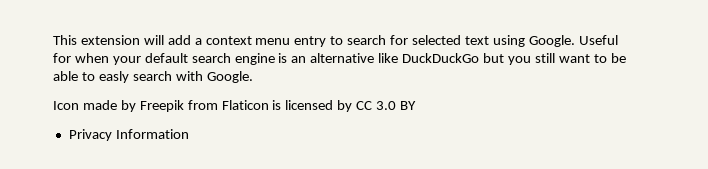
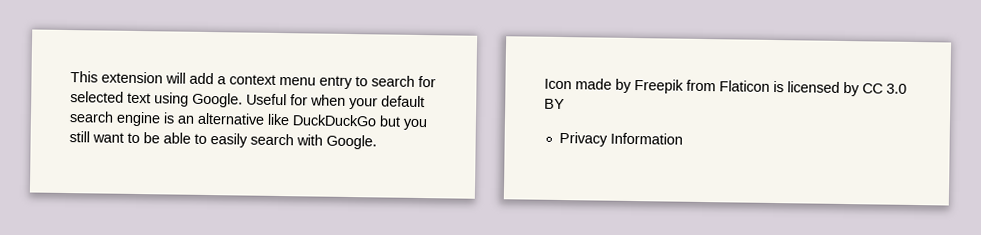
[98,71,129,83] easly -> [210,133,248,148] easily

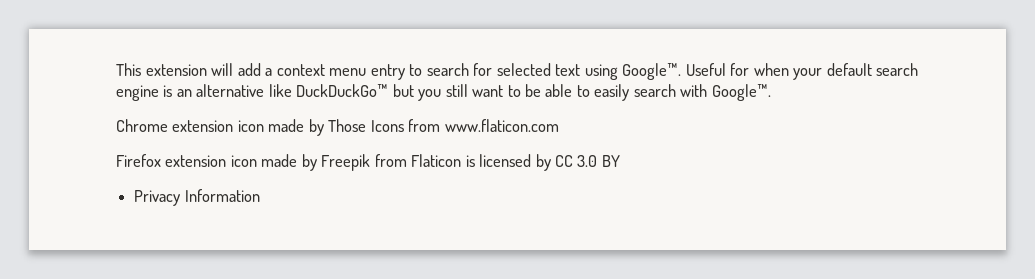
[192,92,243,108] Google. -> [622,63,681,80] Google™.
[292,114,377,127] DuckDuckGo -> [296,84,389,97] DuckDuckGo™
[326,134,377,150] [544,78,572,90] Google. // Icon -> [711,84,771,101] [116,119,559,136] [116,154,257,167] Google™. // Chrome extension icon made by Those Icons from www.flaticon.com // Firefox extension icon

